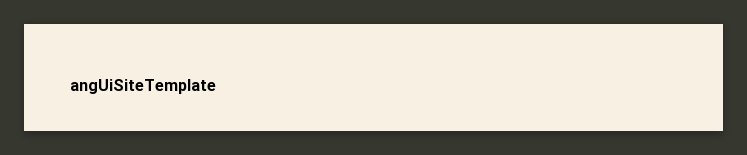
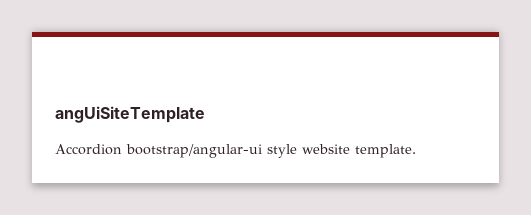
(216, 86) none -> [55,144,416,158] // Accordion bootstrap/angular-ui style website template.

